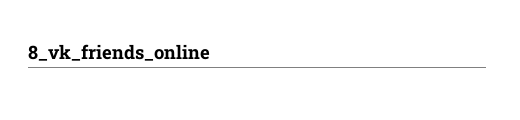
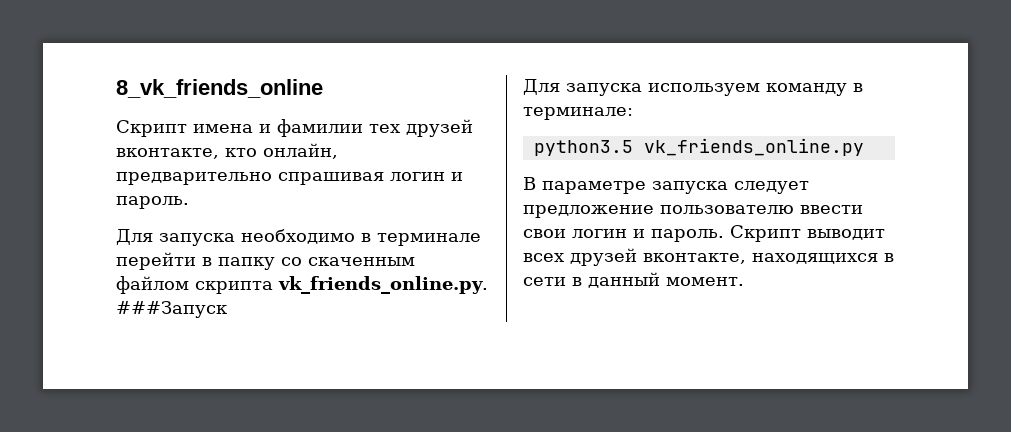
(210, 52) none -> [116,119,473,137] [116,143,338,159] [116,172,463,185] [116,196,189,209] [116,229,481,246] [116,252,415,270] [116,276,488,294] [116,301,228,318] [523,79,863,96] [523,107,633,120] [533,138,864,156] [523,177,809,194] [523,205,863,218] [523,225,885,242] [523,248,894,266] [523,272,744,288] // Скрипт имена и фамилии тех друзей вконтакте, кто онлайн, предварительно спрашивая логин и пароль. // Для запуска необходимо в терминале перейти в папку со скаченным файлом скрипта vk_friends_online.py. ###Запуск // Для запуска используем команду в терминале: // python3.5 vk_friends_online.py // В параметре запуска следует предложение пользователю ввести свои логин и пароль. Скрипт выводит всех друзей вконтакте, находящихся в сети в данный момент.

